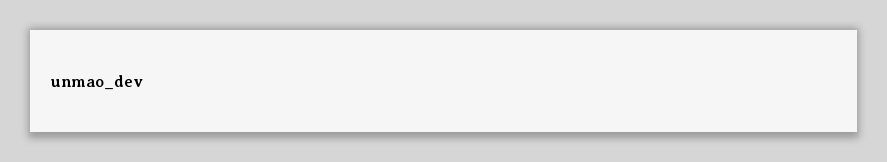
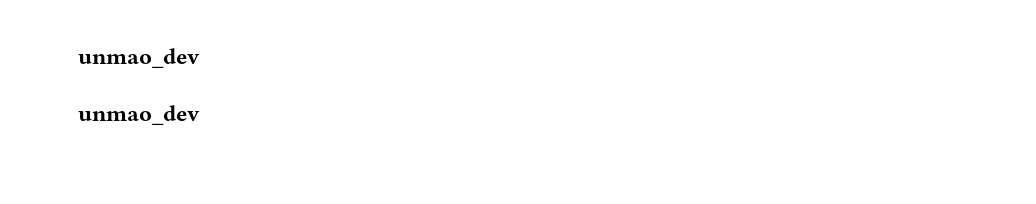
[50,75,143,90] unmao_dev -> [78,48,200,68] [78,105,200,125] unmao_dev // unmao_dev

